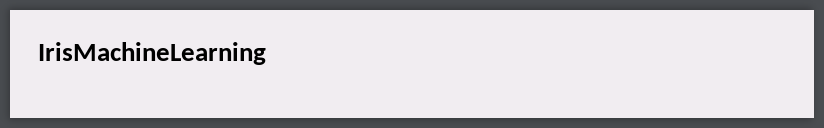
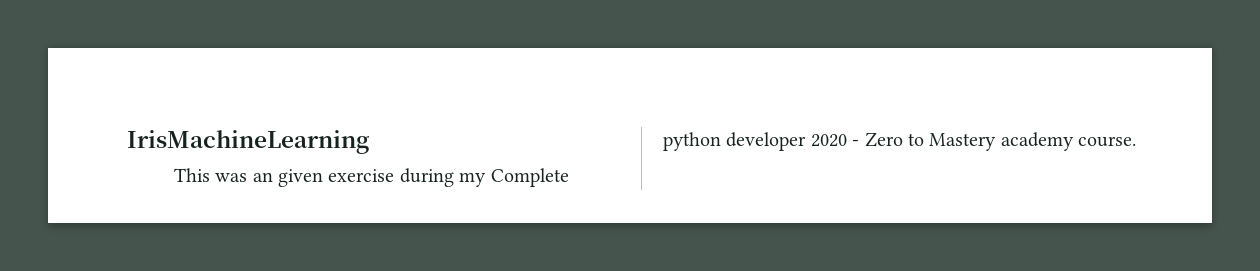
(266, 53) none -> [173,168,569,187] [663,132,1137,151] // This was an given exercise during my Complete python developer 2020 - Zero to Mastery academy course.

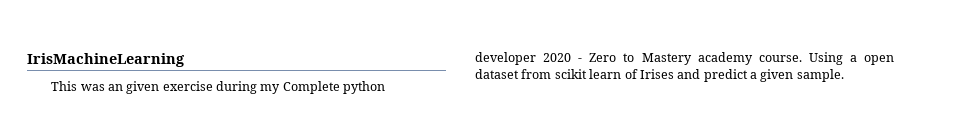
(1137, 141) none -> [808,52,894,65] [475,69,844,82] Using a open dataset from scikit learn of Irises and predict a given sample.

